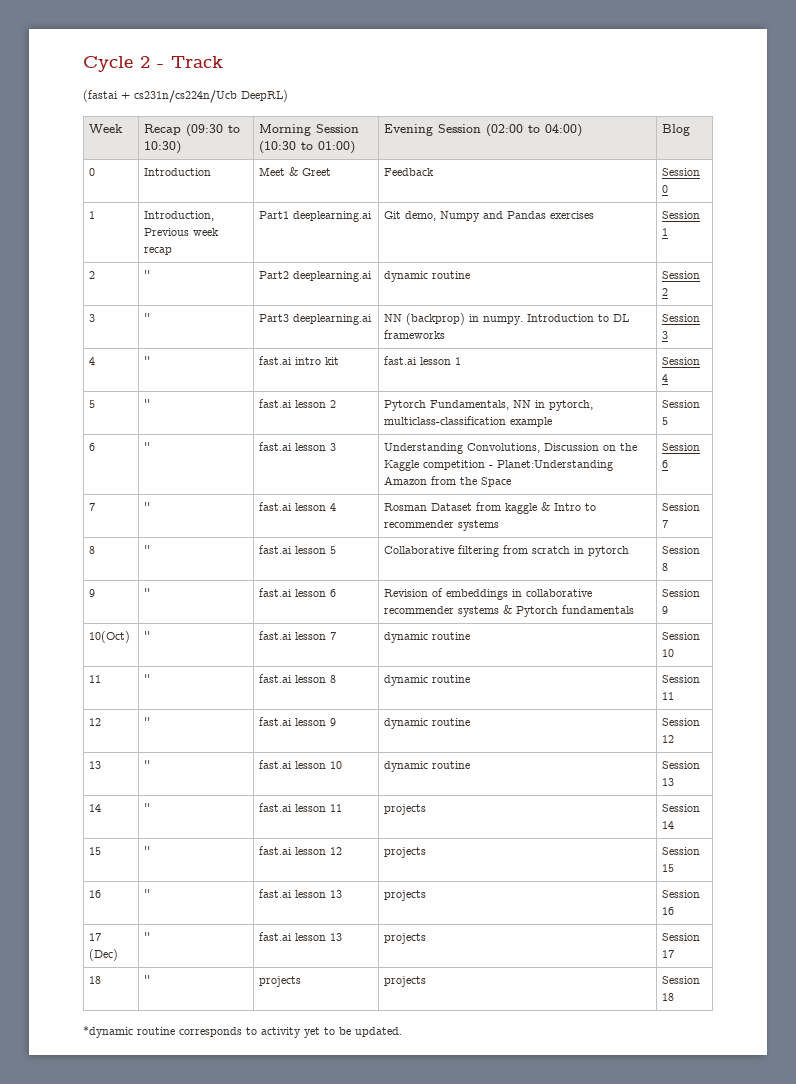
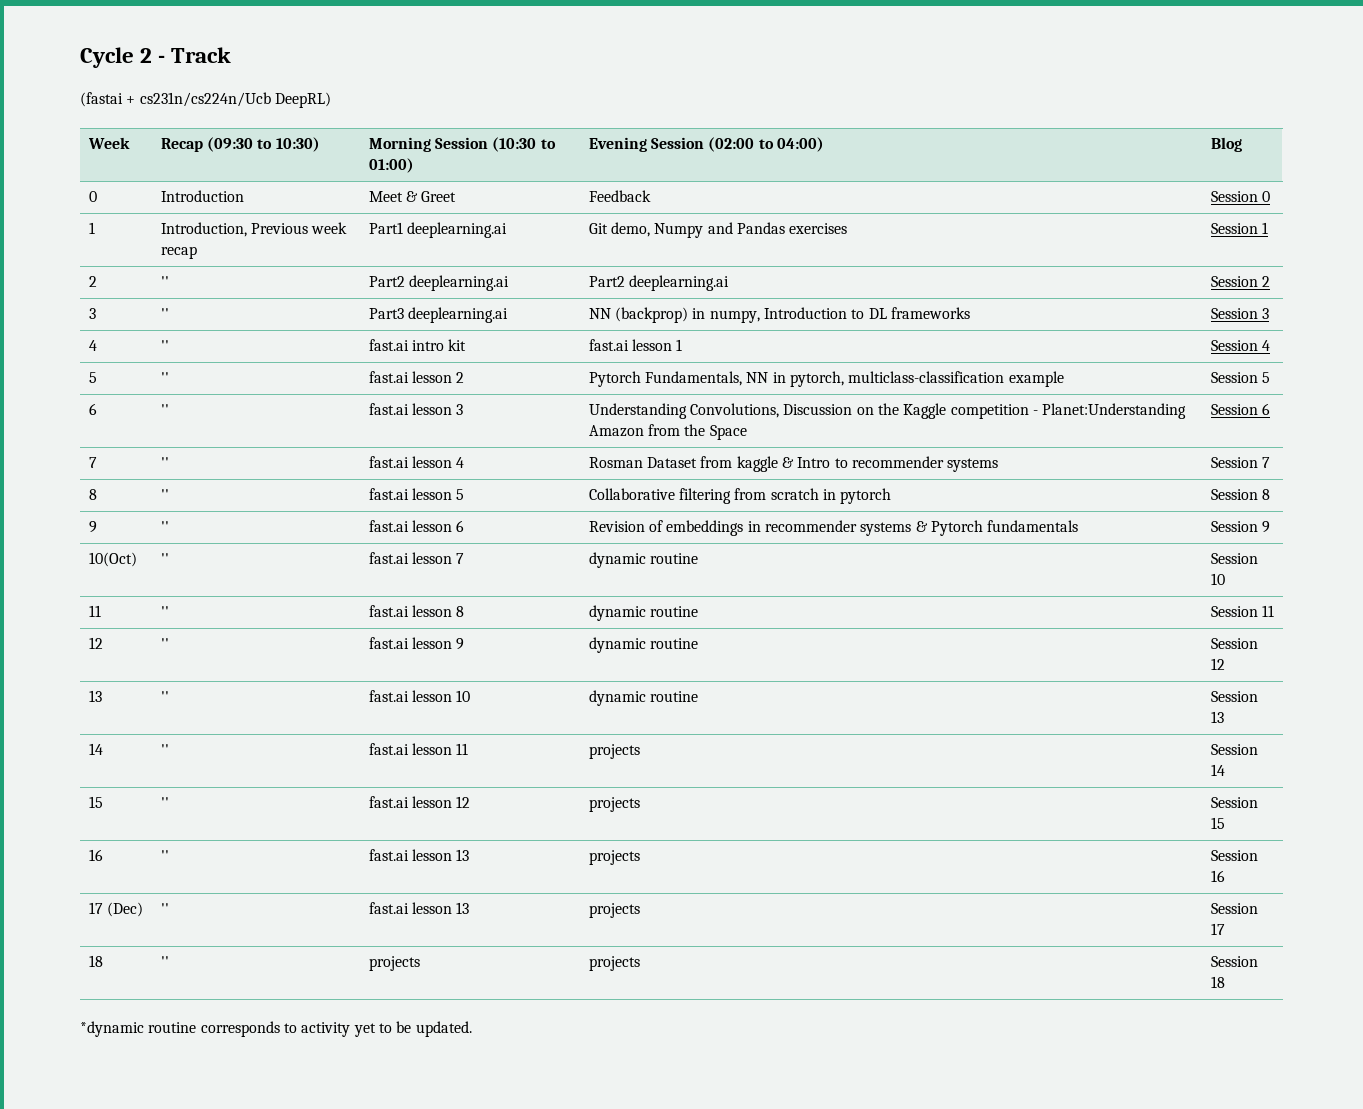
[384,271,471,282] dynamic routine -> [588,275,730,291] Part2 deeplearning.ai
[483,316,524,325] numpy. -> [709,310,760,323] numpy,
[526,589,593,597] collaborative -> (761, 526) none

